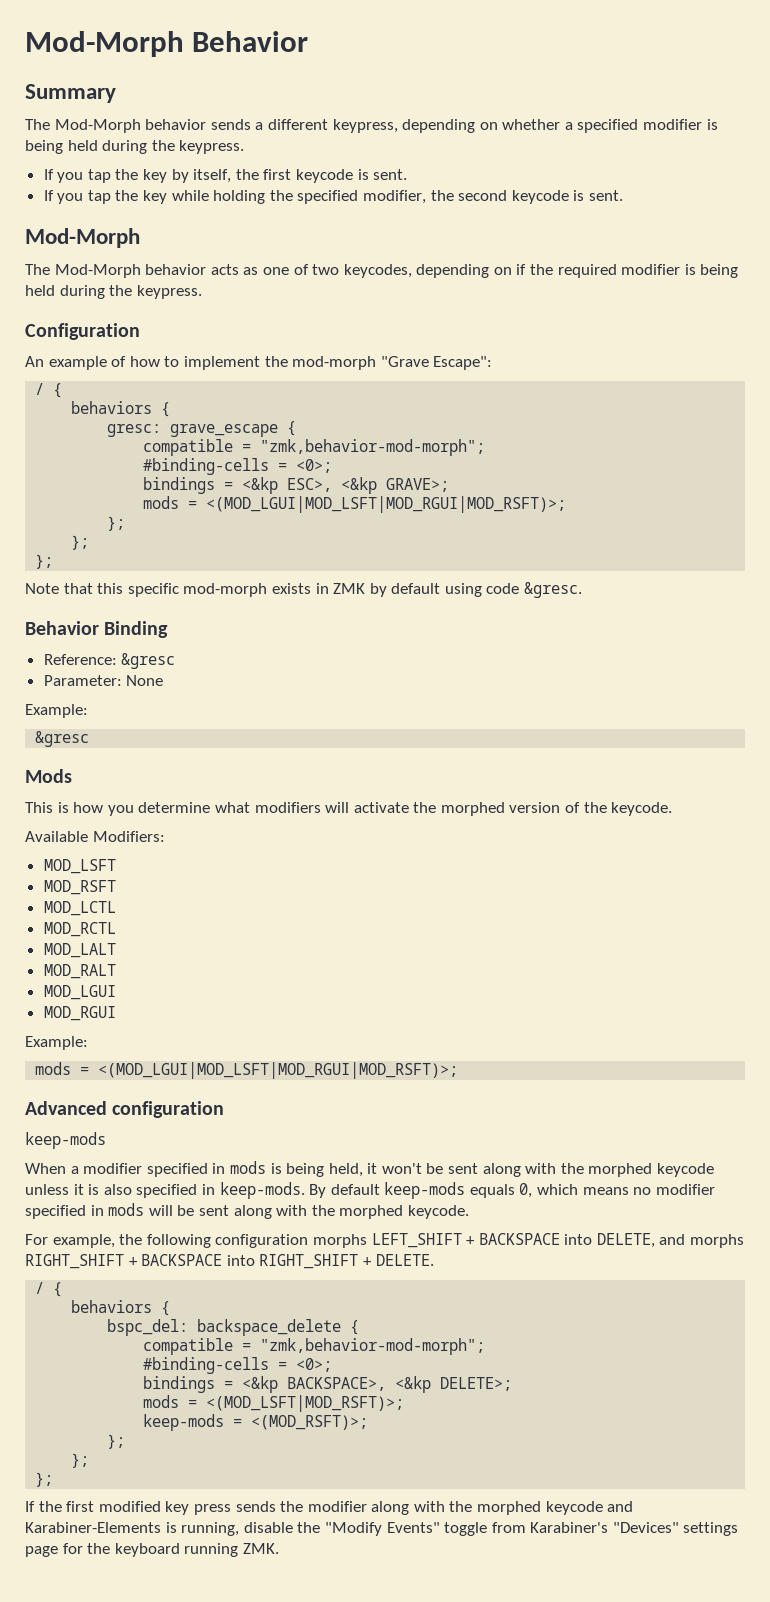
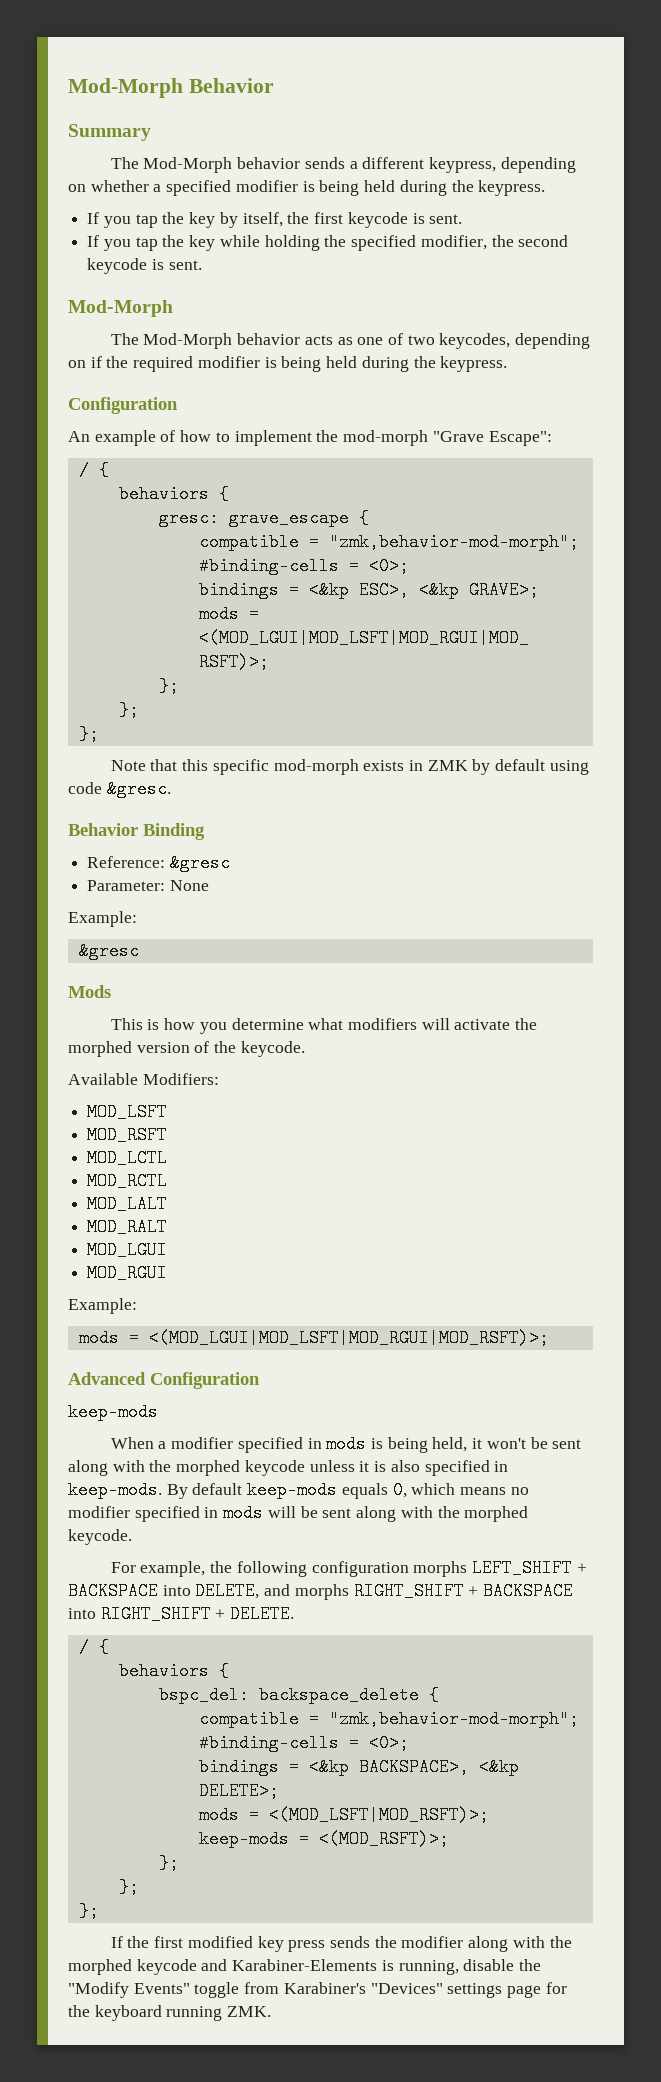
[112,1101,225,1118] configuration -> [150,1372,260,1389] Configuration

